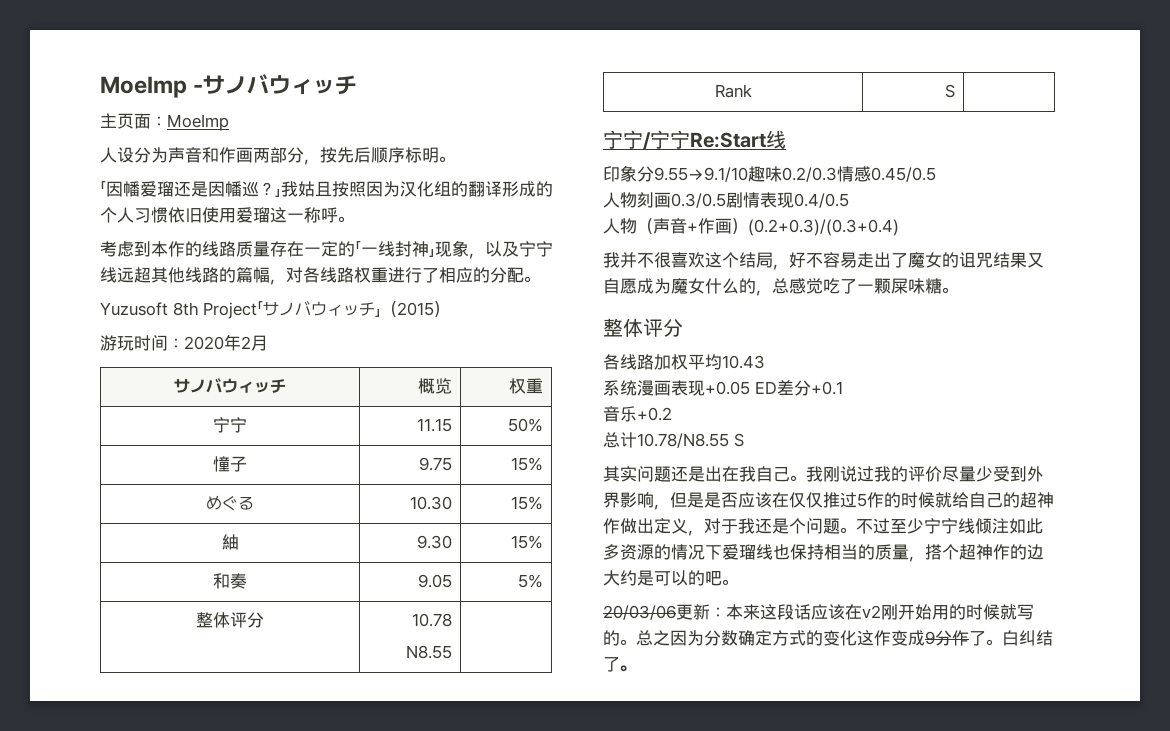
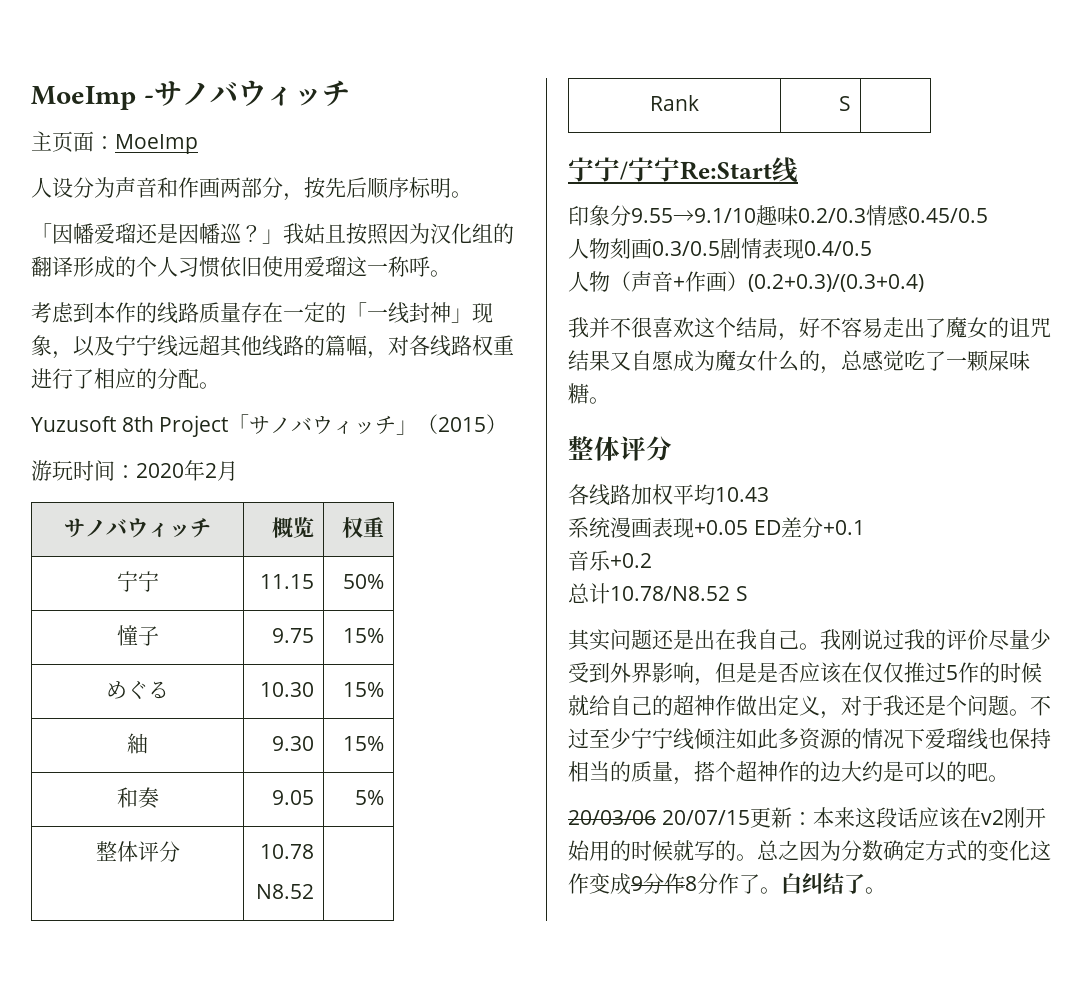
[406,645,453,659] N8.55 -> [255,884,314,899] N8.52
[637,433,729,448] 10.78/N8.55 -> [610,586,730,601] 10.78/N8.52
(676, 612) none -> [661,810,750,825] 20/07/15
(969, 638) none -> [685,873,739,894] 8分作

